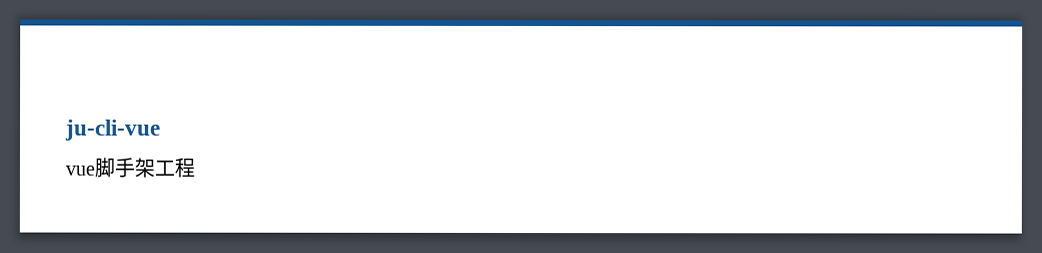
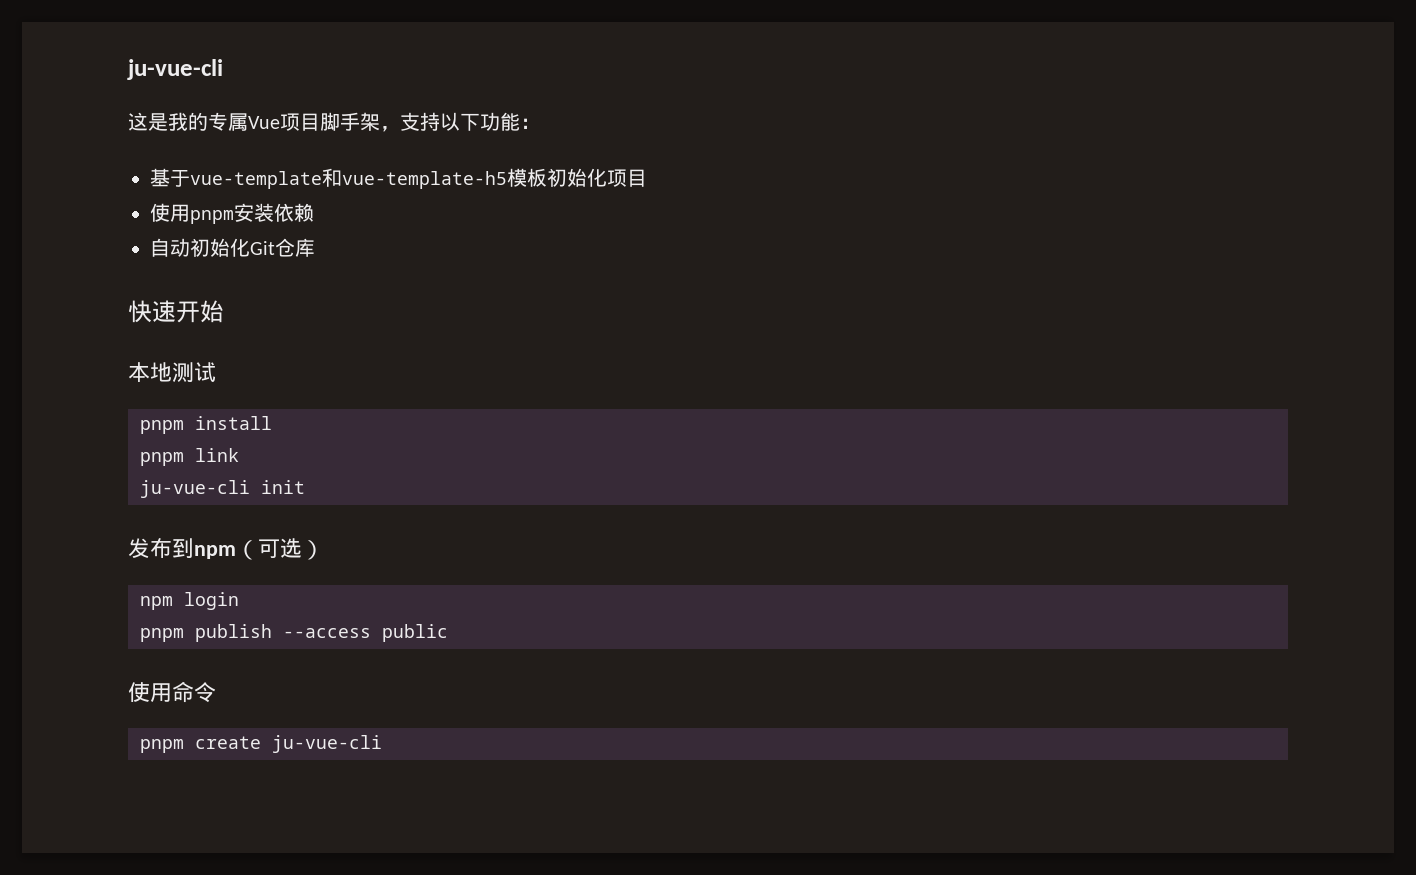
[64,119,161,141] [65,157,195,178] ju-cli-vue // vue脚手架工程 -> [127,59,223,80] [128,112,540,132] [150,168,647,189] [150,203,314,224] [150,238,315,257] [128,300,224,323] [128,362,216,383] [140,416,272,434] [140,448,239,466] [140,480,305,498] [128,538,324,560] [140,592,239,610] [140,624,448,642] [128,681,216,703] [140,735,382,753] ju-vue-cli // 这是我的专属Vue项目脚手架，支持以下功能： // 基于vue-template和vue-template-h5模板初始化项目 // 使用pnpm安装依赖 // 自动初始化Git仓库 // 快速开始 // 本地测试 // pnpm install // pnpm link // ju-vue-cli init // 发布到npm（可选） // npm login // pnpm publish --access public // 使用命令 // pnpm create ju-vue-cli

